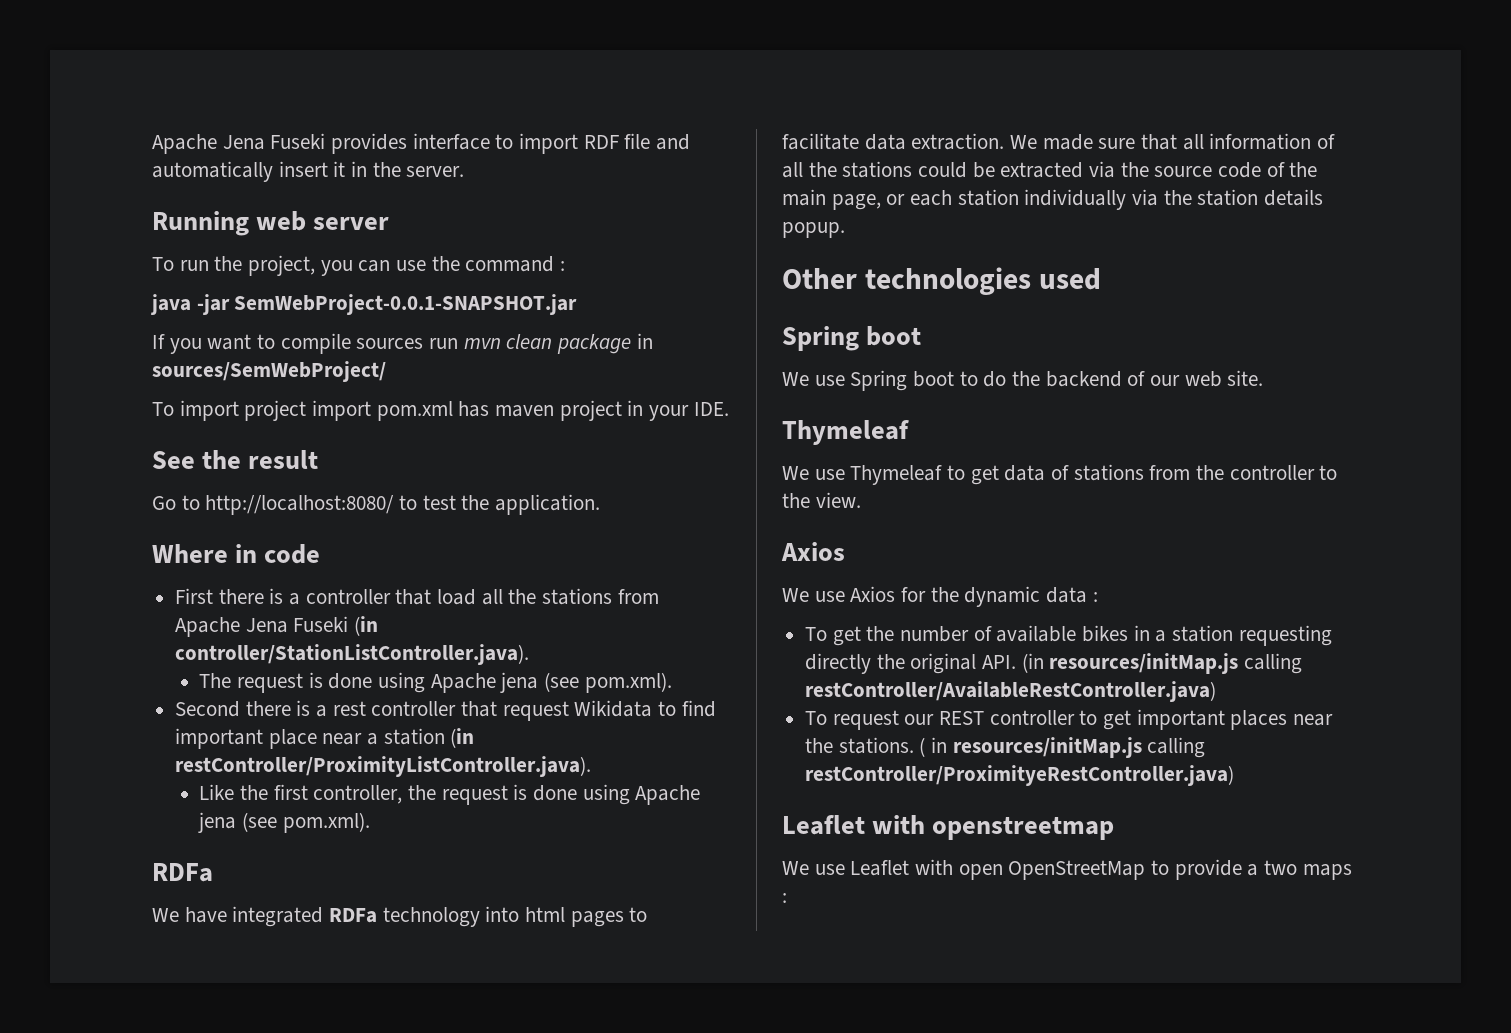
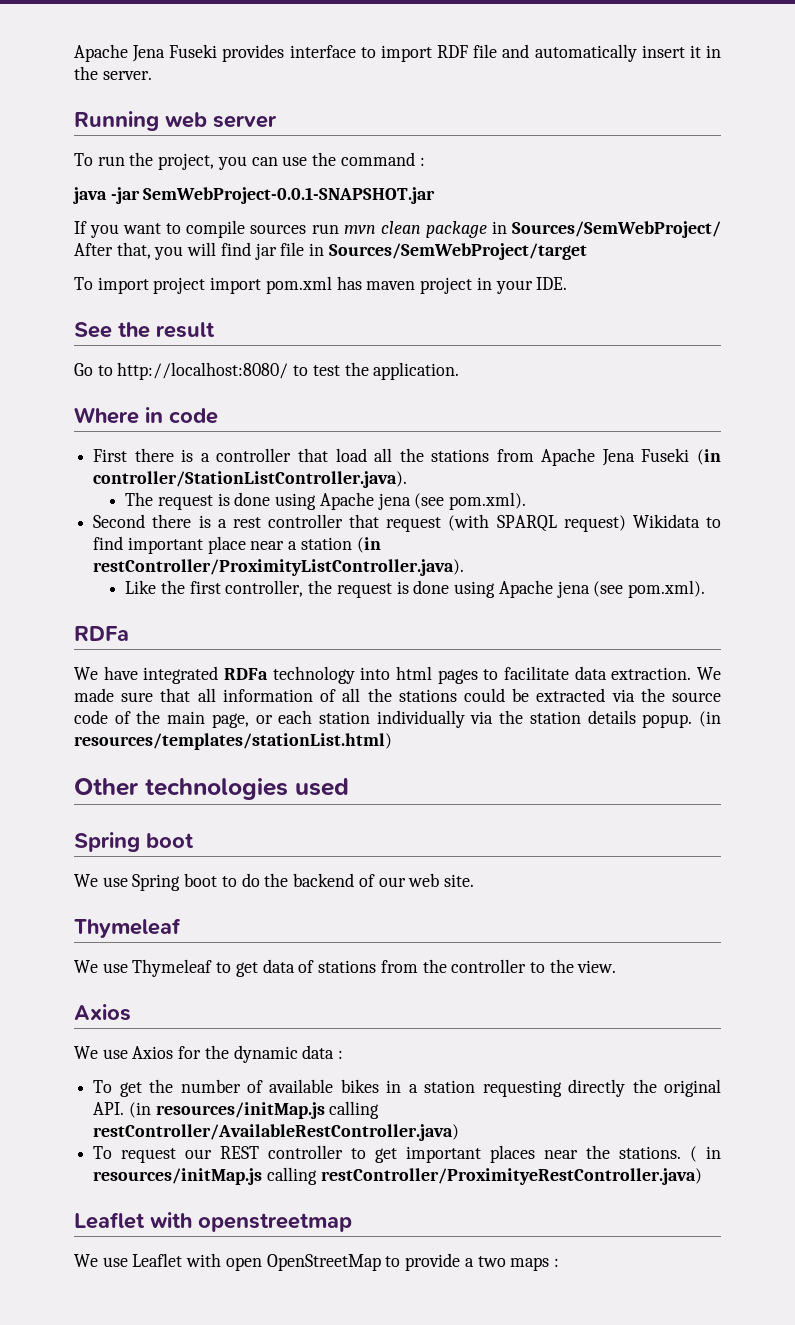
[152,361,386,382] sources/SemWebProject/ -> [511,221,721,238] [74,242,587,260] Sources/SemWebProject/ After that, you will find jar file in Sources/SemWebProject/target
(569, 711) none -> [448,514,626,532] (with SPARQL request)
(845, 230) none -> [699,711,721,727] [74,733,392,750] (in resources/templates/stationList.html)

